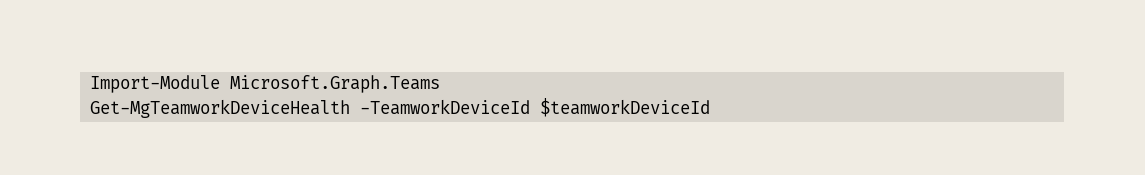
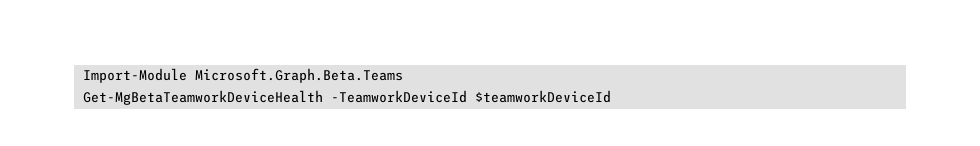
[229,75,440,93] [89,99,350,118] Microsoft.Graph.Teams // Get-MgTeamworkDeviceHealth -> [194,68,403,83] [82,90,323,105] Microsoft.Graph.Beta.Teams // Get-MgBetaTeamworkDeviceHealth

